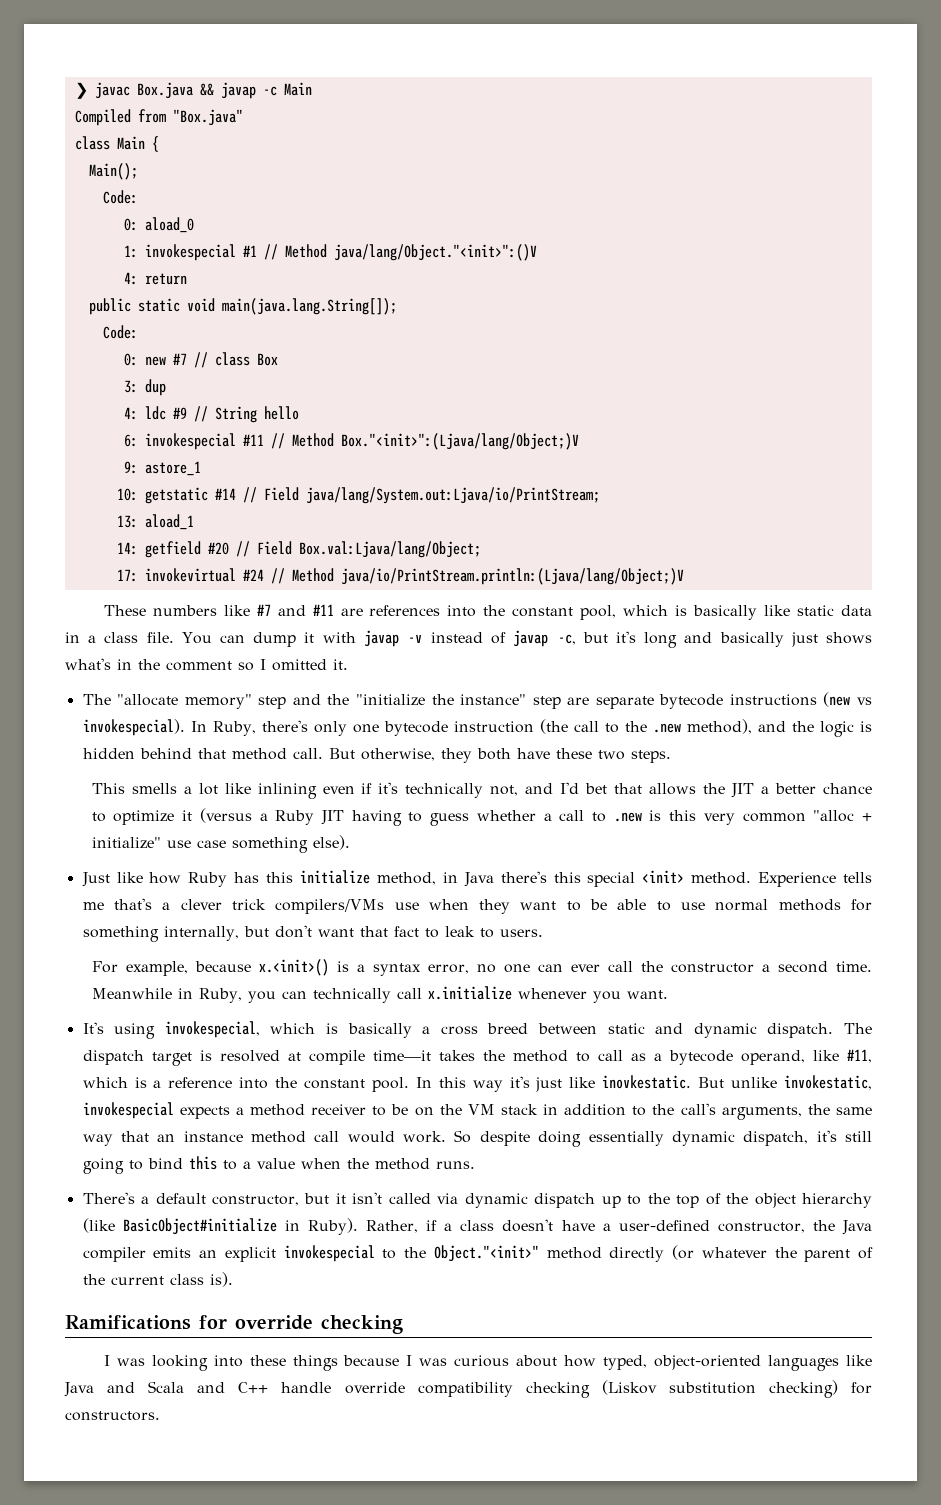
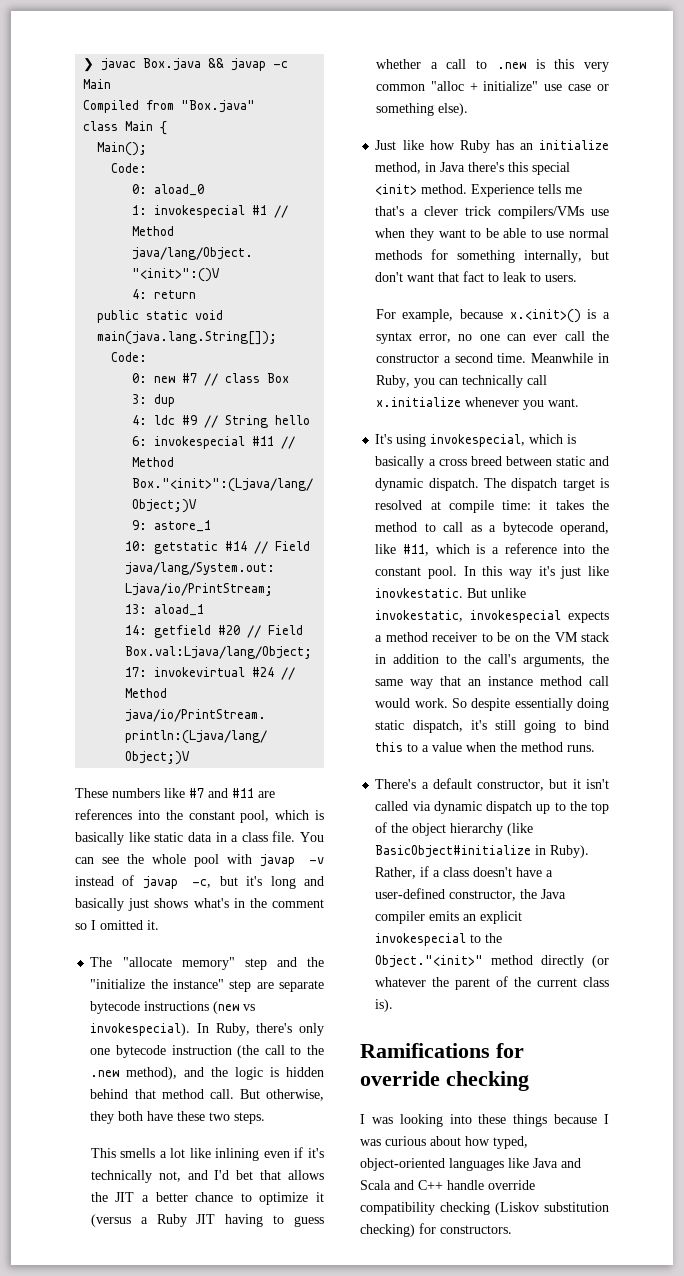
[253,632,315,647] dump it -> [102,854,219,867] see the whole pool
(226, 844) none -> [597,84,609,91] or
[266,872,294,883] this -> [519,143,533,150] an
[372,1050,431,1061] time—it -> [502,500,548,510] time: it
[538,1131,735,1147] doing essentially dynamic -> [514,698,609,711] [375,720,405,730] essentially doing static

